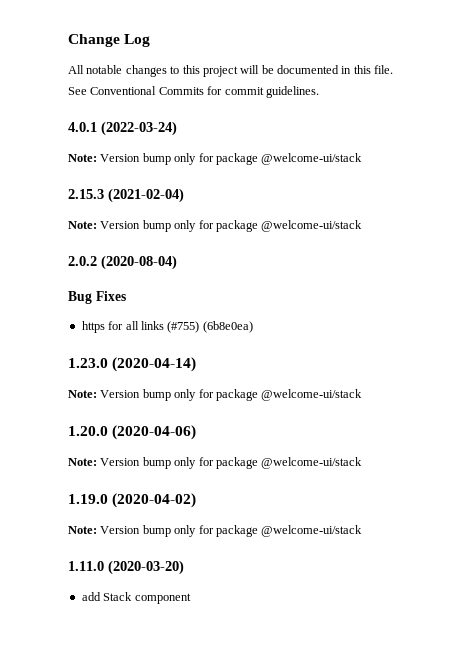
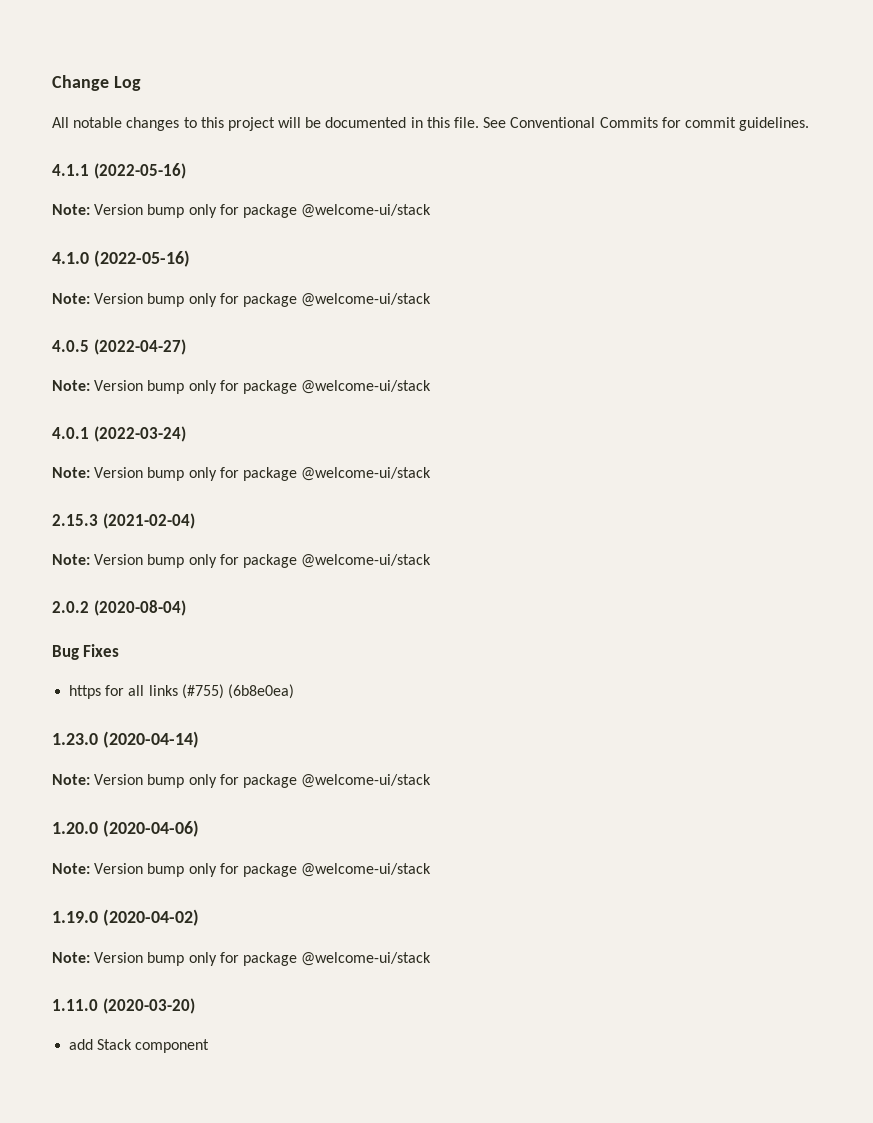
(319, 92) none -> [52,163,186,179] [52,204,432,218] [52,250,190,267] [52,293,432,307] [52,339,186,355] [52,380,432,394] // 4.1.1 (2022-05-16) // Note: Version bump only for package @welcome-ui/stack // 4.1.0 (2022-05-16) // Note: Version bump only for package @welcome-ui/stack // 4.0.5 (2022-04-27) // Note: Version bump only for package @welcome-ui/stack

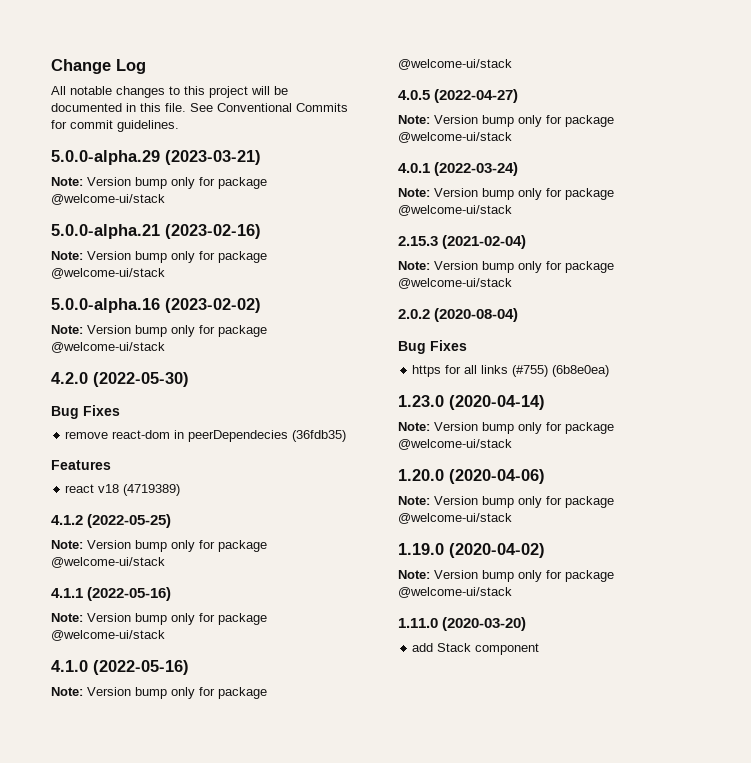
(810, 124) none -> [51,150,261,165] [51,177,267,189] [51,194,165,205] [51,224,261,239] [51,251,267,263] [51,268,165,279] [51,298,261,313] [51,325,267,337] [51,342,165,353] [51,372,189,387] [51,405,120,419] [65,430,347,442] [51,460,111,470] [65,484,181,496] [51,514,172,528] [51,540,267,552] [51,557,165,568] // 5.0.0-alpha.29 (2023-03-21) // Note: Version bump only for package @welcome-ui/stack // 5.0.0-alpha.21 (2023-02-16) // Note: Version bump only for package @welcome-ui/stack // 5.0.0-alpha.16 (2023-02-02) // Note: Version bump only for package @welcome-ui/stack // 4.2.0 (2022-05-30) // Bug Fixes // remove react-dom in peerDependecies (36fdb35) // Features // react v18 (4719389) // 4.1.2 (2022-05-25) // Note: Version bump only for package @welcome-ui/stack

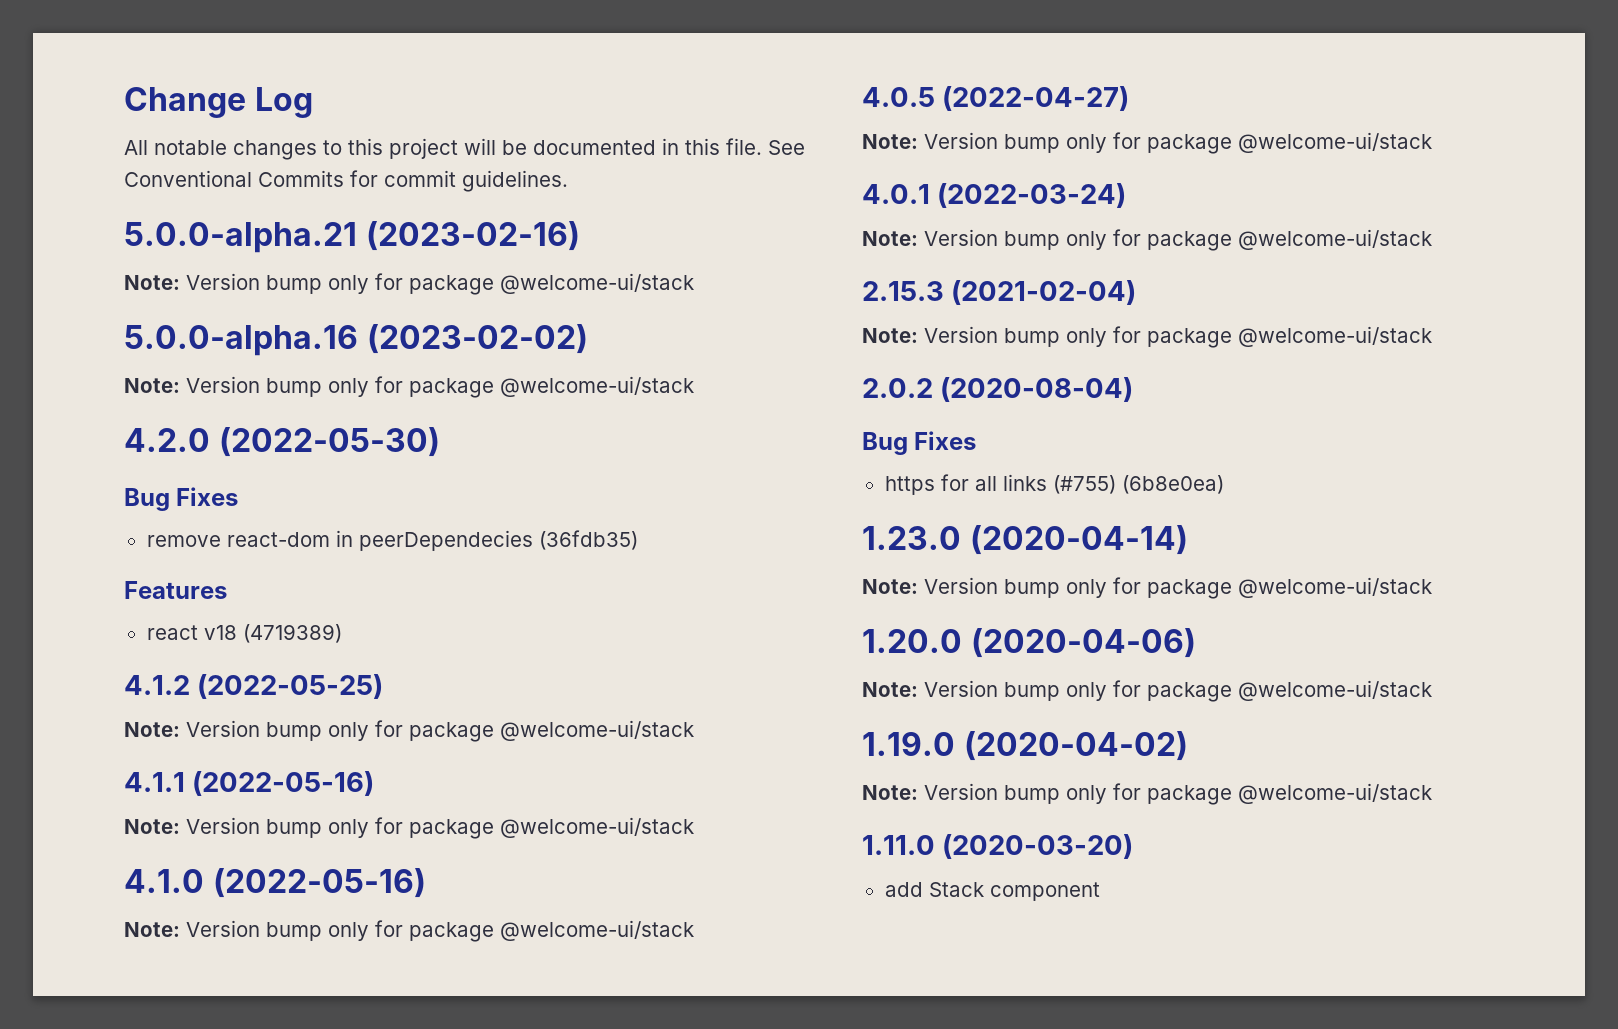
[51,150,261,165] [51,177,267,189] [51,194,165,205] // 5.0.0-alpha.29 (2023-03-21) // Note: Version bump only for package @welcome-ui/stack -> (568, 181) none

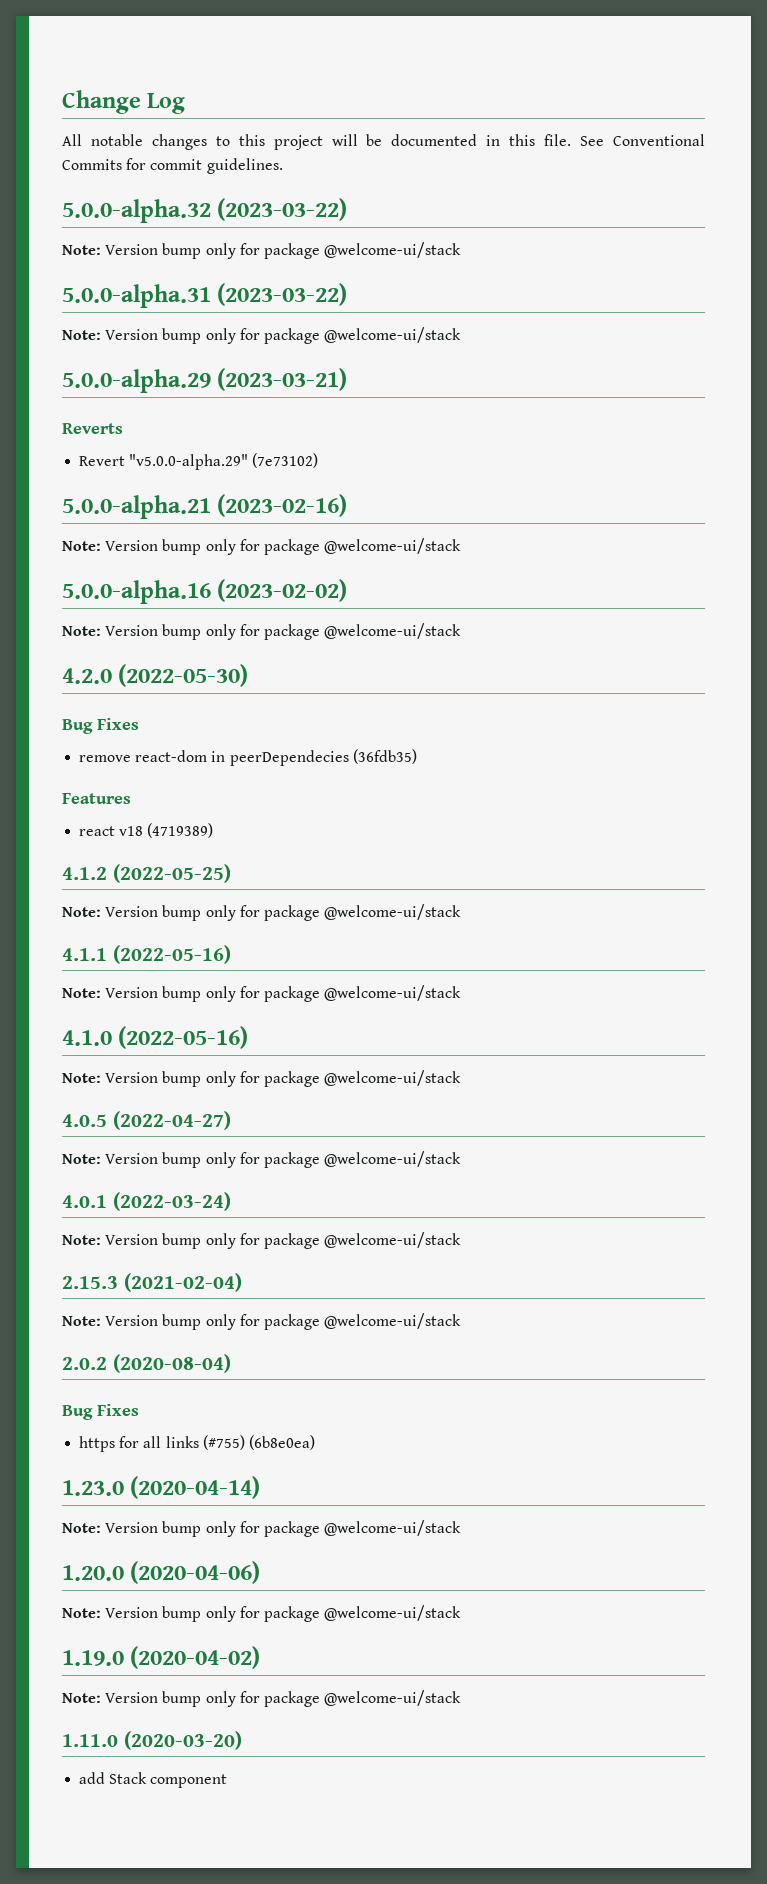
(568, 181) none -> [62,198,348,223] [62,242,462,259] [62,283,348,308] [62,327,462,344] [62,368,348,393] [62,423,123,434] [79,453,319,470] // 5.0.0-alpha.32 (2023-03-22) // Note: Version bump only for package @welcome-ui/stack // 5.0.0-alpha.31 (2023-03-22) // Note: Version bump only for package @welcome-ui/stack // 5.0.0-alpha.29 (2023-03-21) // Reverts // Revert "v5.0.0-alpha.29" (7e73102)

